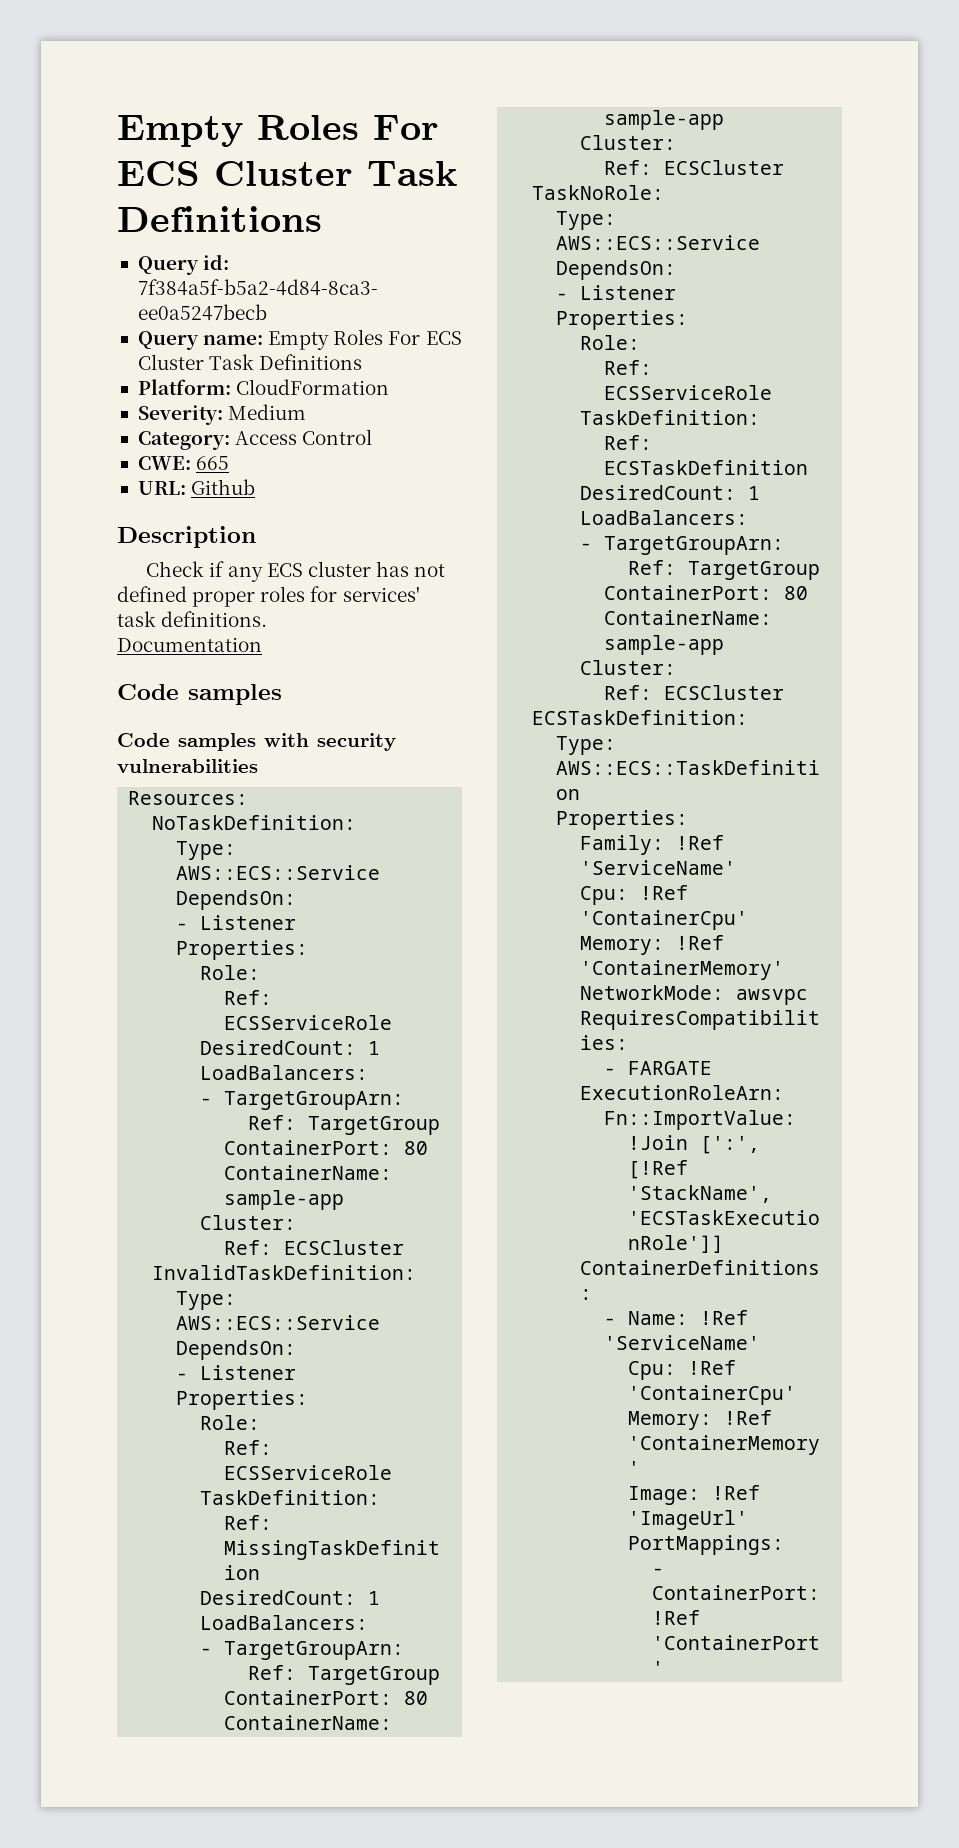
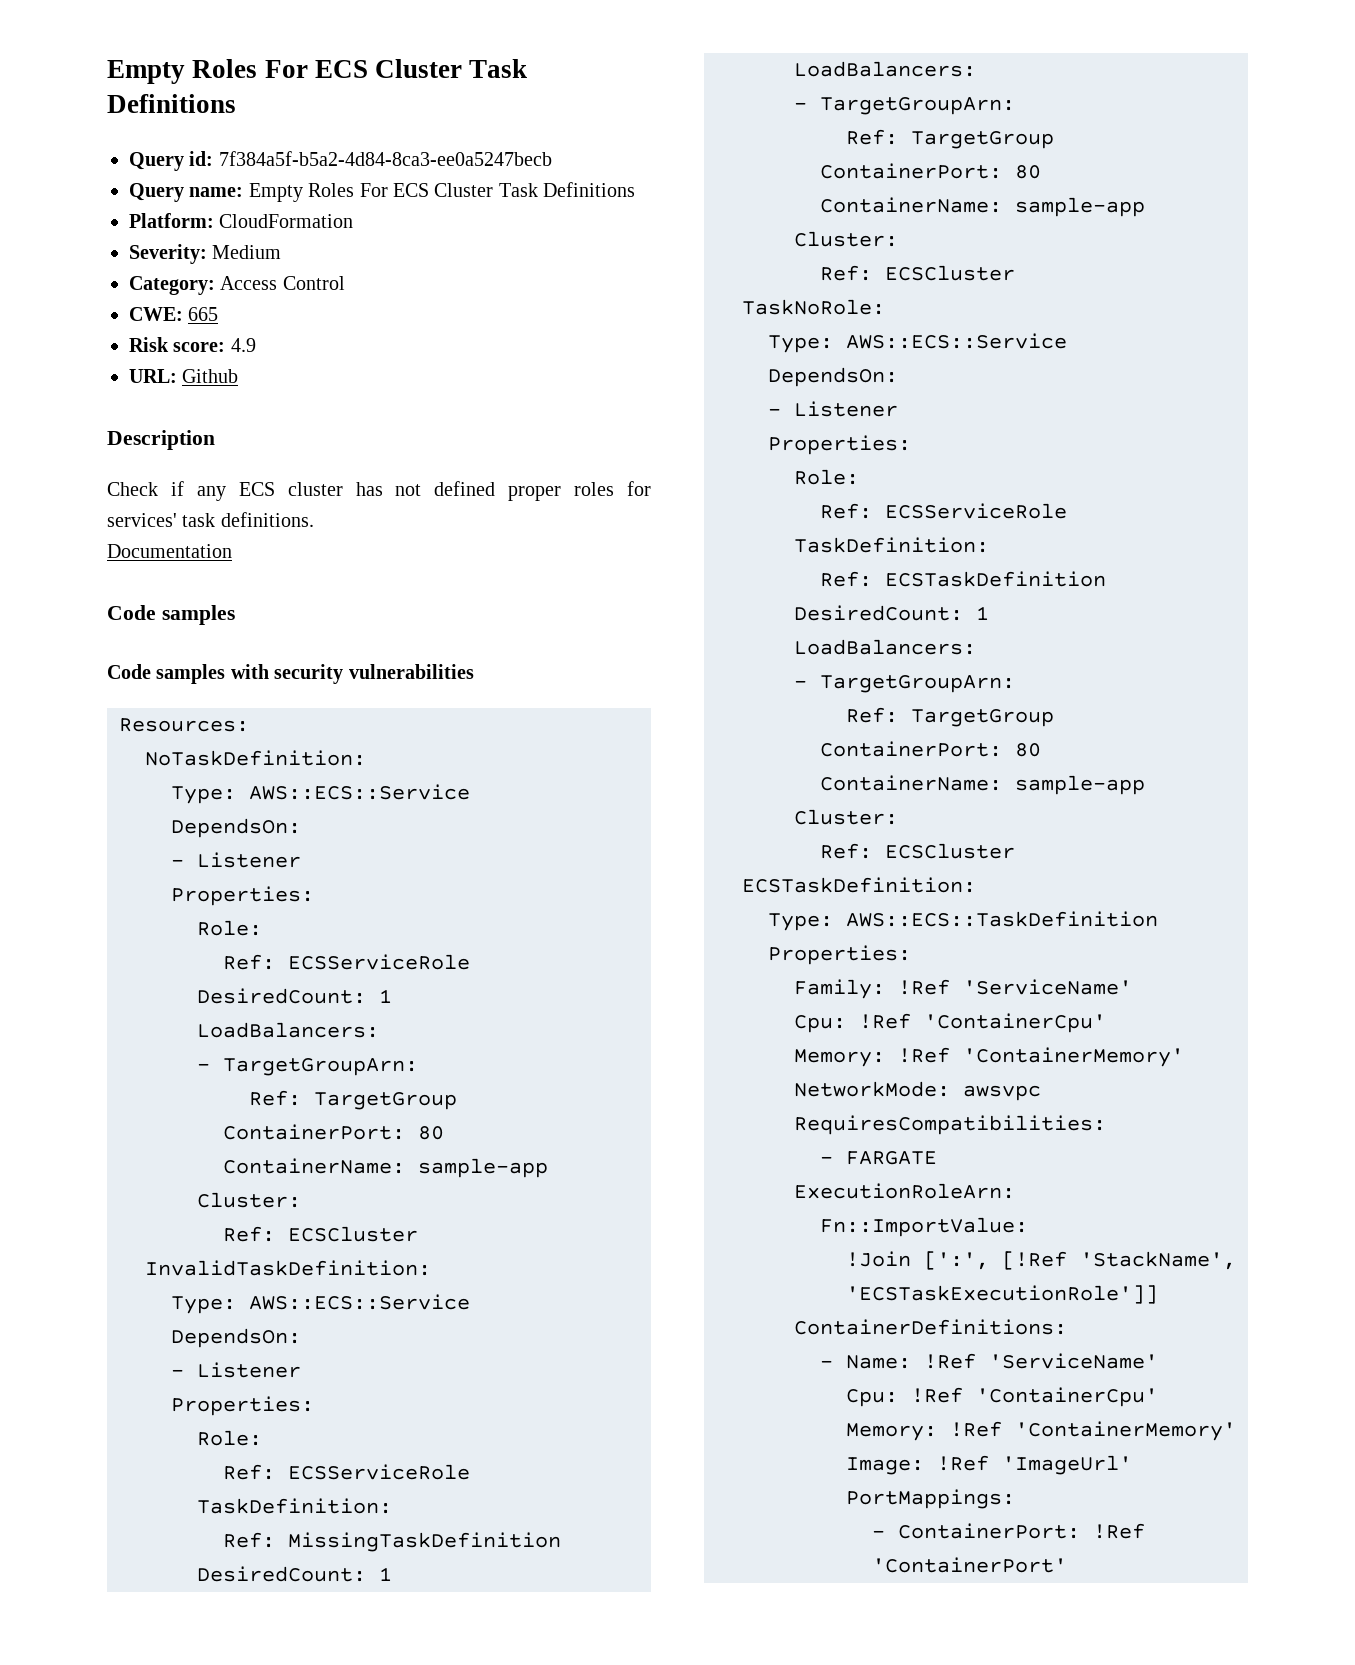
(230, 463) none -> [129,337,256,352] // Risk score: 4.9

